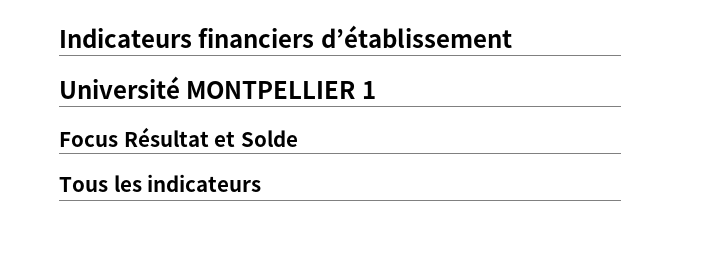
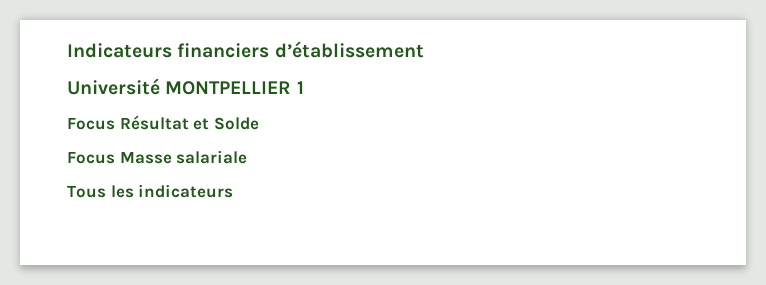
(298, 138) none -> [67,150,248,164] // Focus Masse salariale

